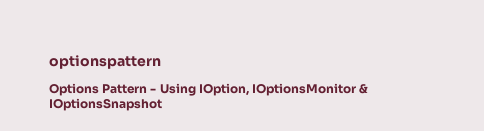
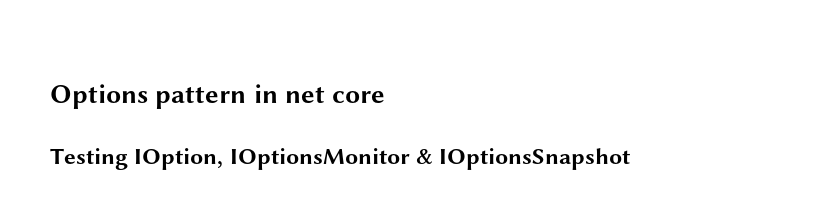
[49,55,161,69] [49,83,196,96] optionspattern // Options Pattern - Using -> [50,84,386,109] [50,148,128,170] Options pattern in net core // Testing

